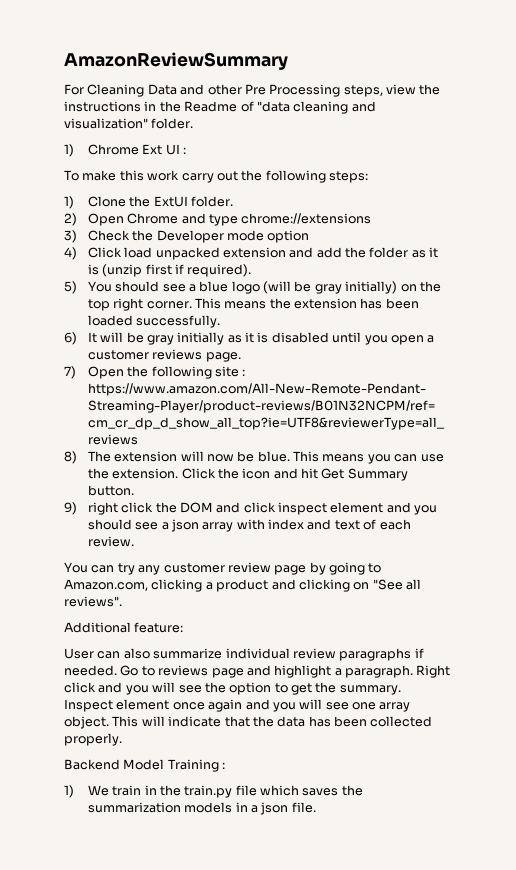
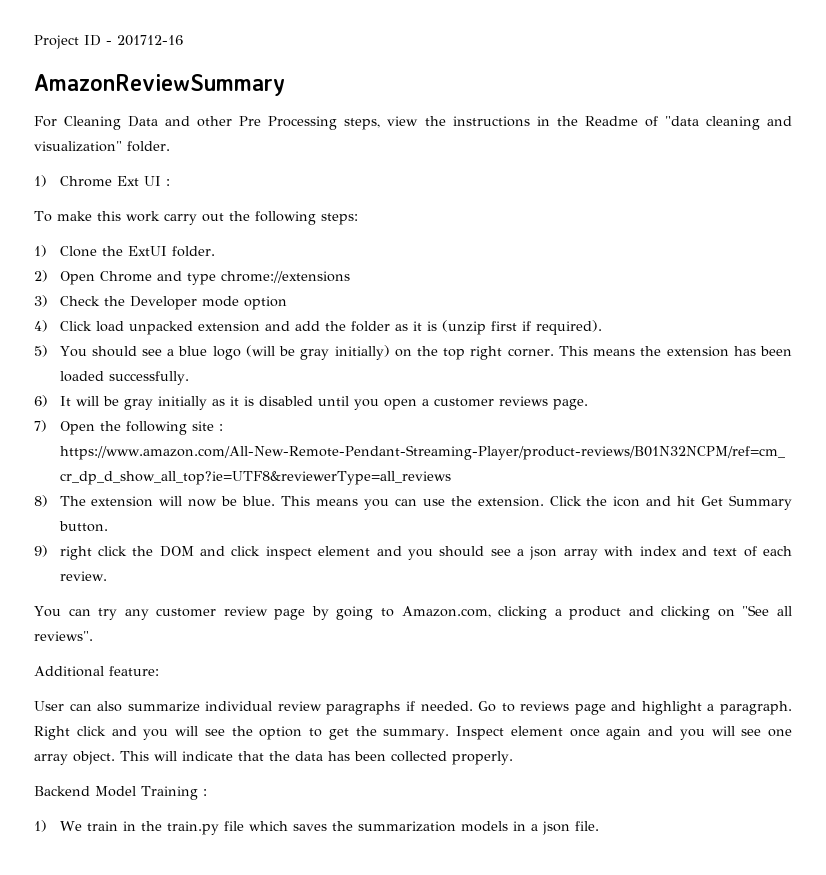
(64, 61) none -> [34,35,183,49] Project ID - 201712-16 //

